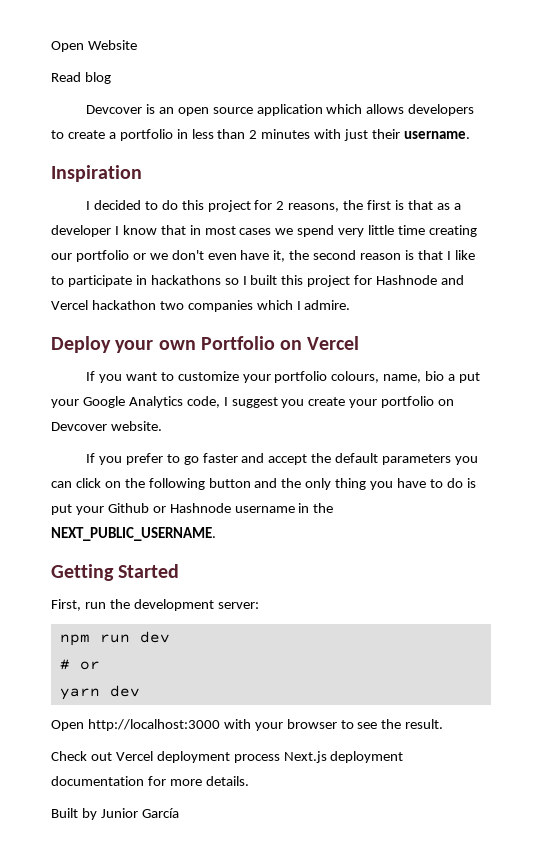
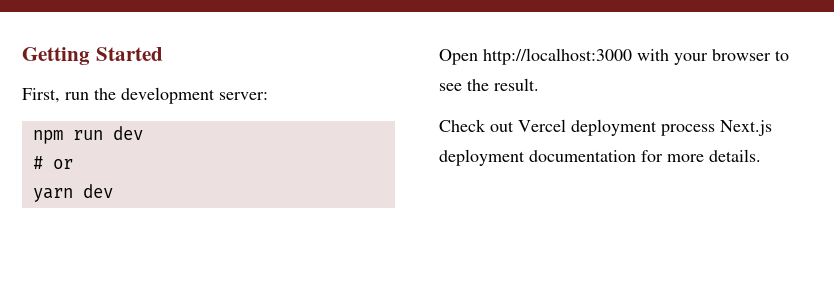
[51,40,137,52] [51,72,111,84] [85,104,475,116] [51,129,470,141] [51,165,142,182] [85,200,461,212] [51,225,477,237] [51,250,475,262] [51,275,465,287] [51,300,351,312] [51,336,360,353] [85,371,481,383] [51,396,455,408] [51,421,162,431] [85,453,479,465] [51,478,476,490] [51,503,334,515] [51,527,216,541] Open Website // Read blog // Devcover is an open source application which allows developers to create a portfolio in less than 2 minutes with just their username. // Inspiration // I decided to do this project for 2 reasons, the first is that as a developer I know that in most cases we spend very little time creating our portfolio or we don't even have it, the second reason is that I like to participate in hackathons so I built this project for Hashnode and Vercel hackathon two companies which I admire. // Deploy your own Portfolio on Vercel // If you want to customize your portfolio colours, name, bio a put your Google Analytics code, I suggest you create your portfolio on Devcover website. // If you prefer to go faster and accept the default parameters you can click on the following button and the only thing you have to do is put your Github or Hashnode username in the NEXT_PUBLIC_USERNAME. // -> (22, 56) none
[51,808,179,820] // Built by Junior García -> (761, 155) none

